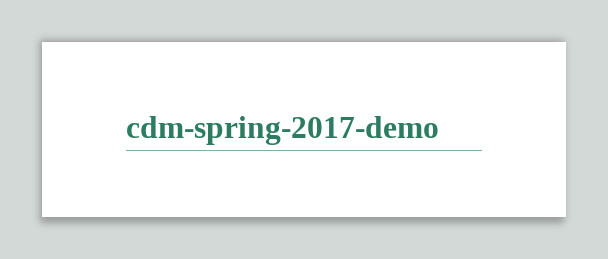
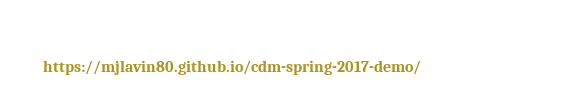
[126,116,439,145] cdm-spring-2017-demo -> [43,60,421,75] https://mjlavin80.github.io/cdm-spring-2017-demo/

